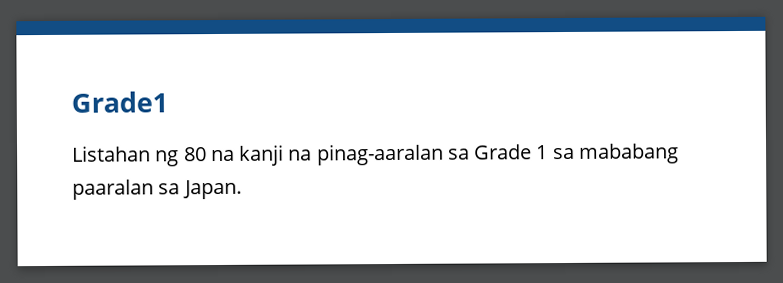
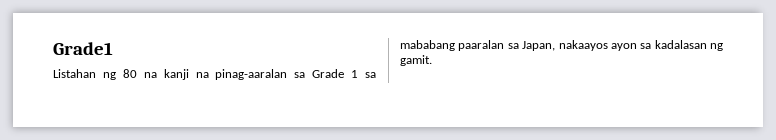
[182,179,242,200] Japan. -> [522,40,723,51] [400,55,432,66] Japan, nakaayos ayon sa kadalasan ng gamit.

